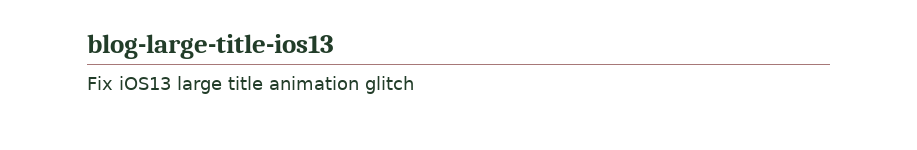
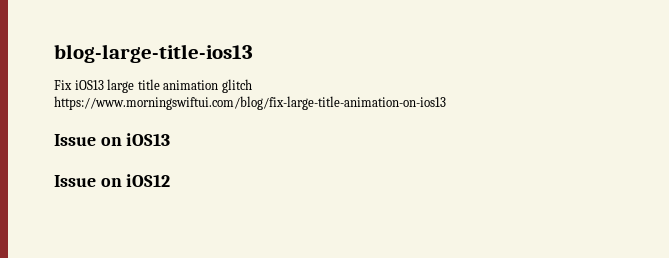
(414, 85) none -> [54,96,446,110] [54,133,171,146] [54,174,171,187] https://www.morningswiftui.com/blog/fix-large-title-animation-on-ios13 // Issue on iOS13 // Issue on iOS12

